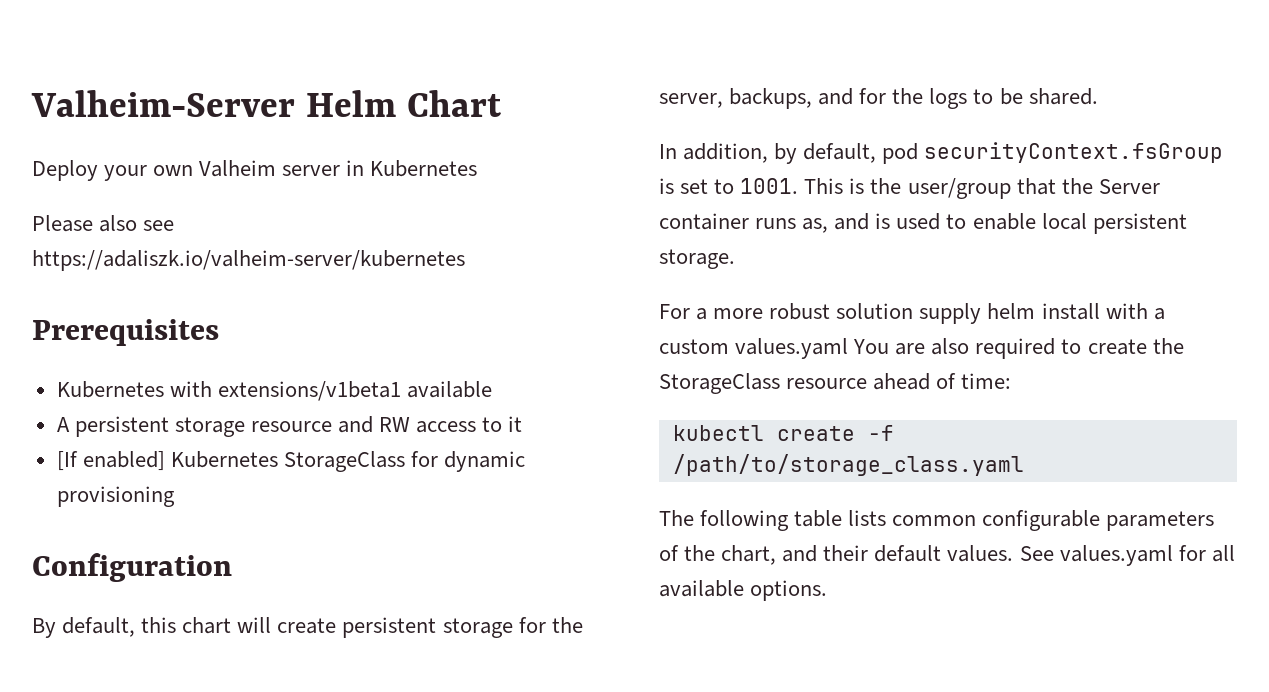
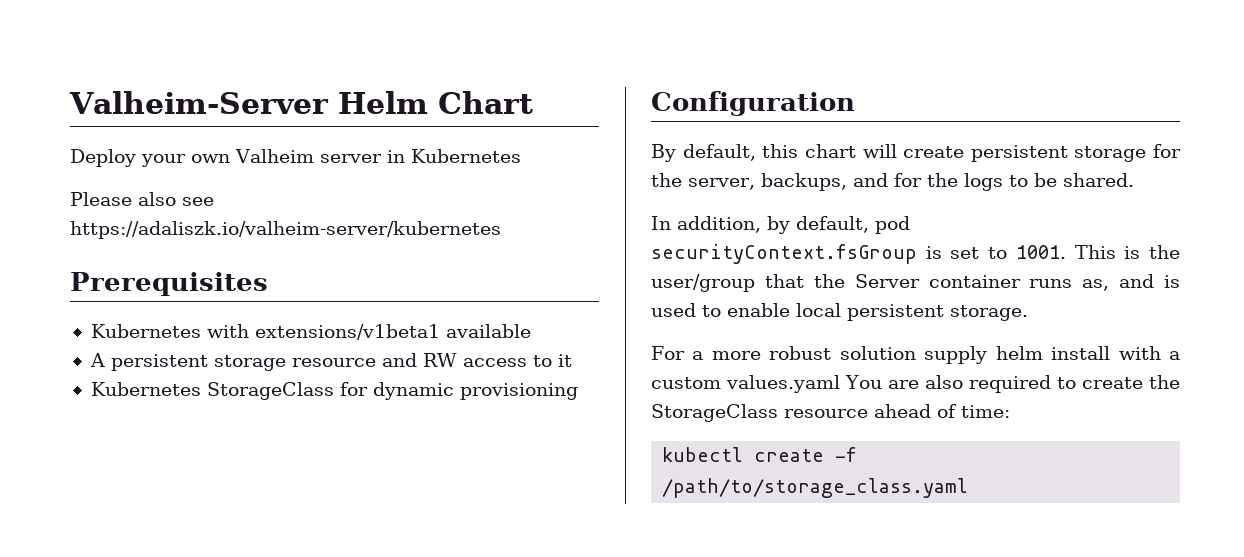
[56,451,165,471] [If enabled] -> (572, 360) none
[659,510,1215,531] [659,545,1235,566] [659,580,828,601] // The following table lists common configurable parameters of the chart, and their default values. See values.yaml for all available options. -> (969, 488) none

